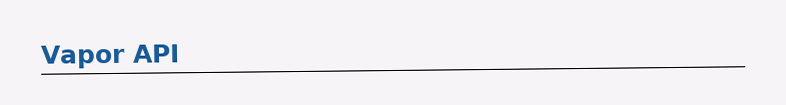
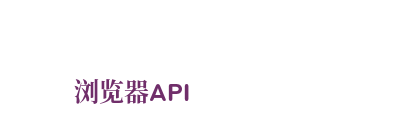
[40,44,126,69] Vapor -> [74,79,149,104] 浏览器

